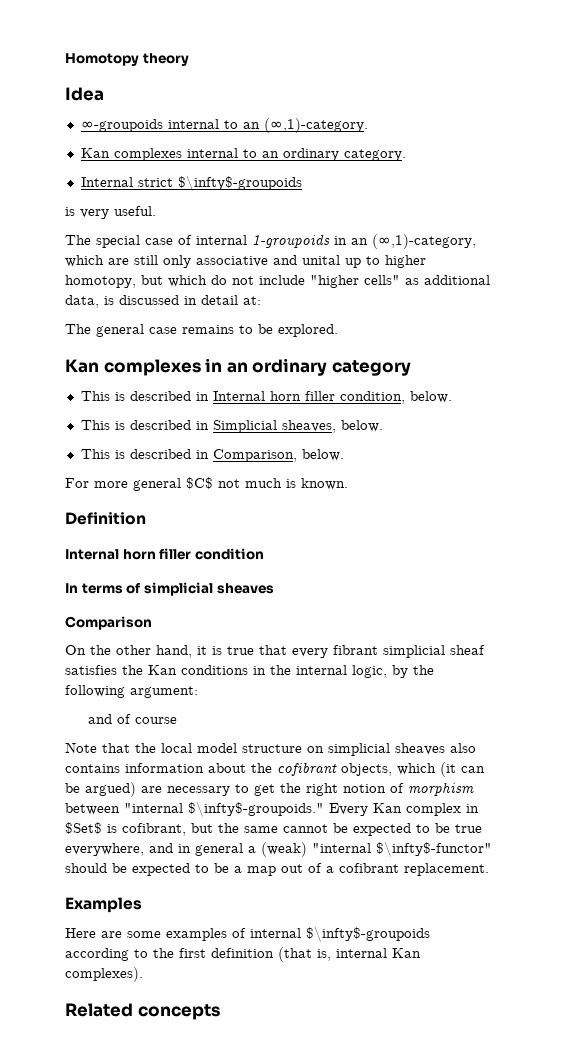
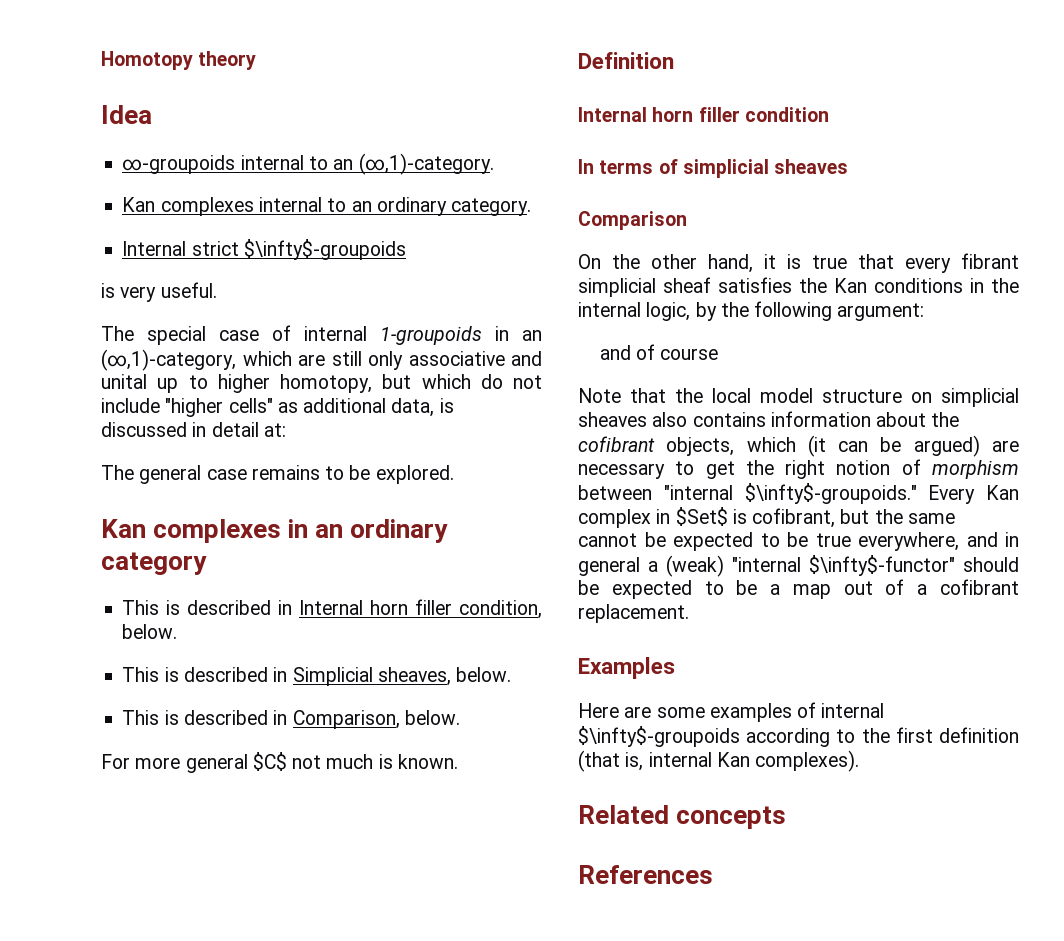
(220, 1012) none -> [578,865,713,884] // References

